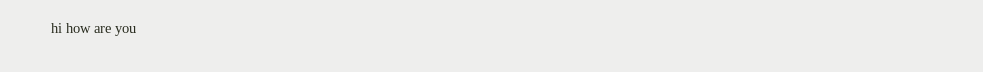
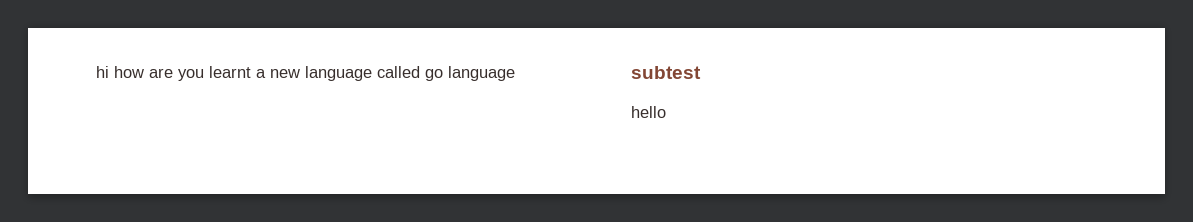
(136, 31) none -> [209,66,515,81] [631,66,701,79] [631,106,666,118] learnt a new language called go language // subtest // hello

